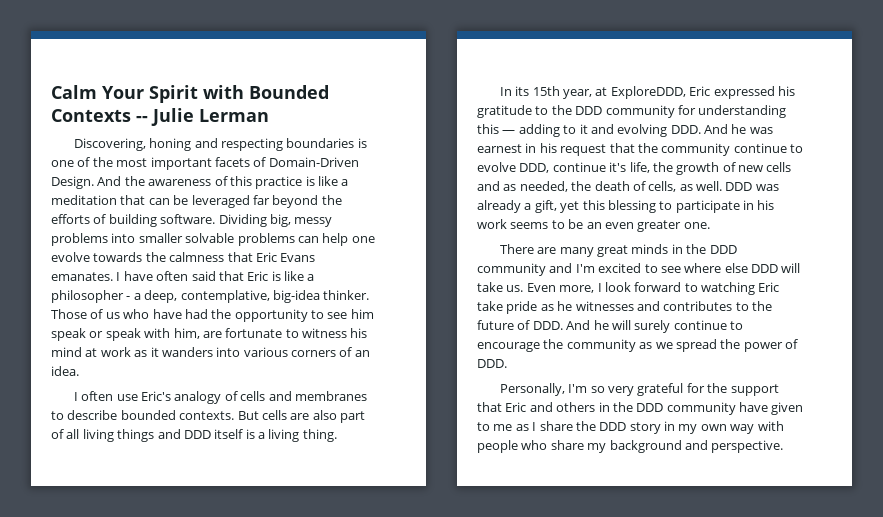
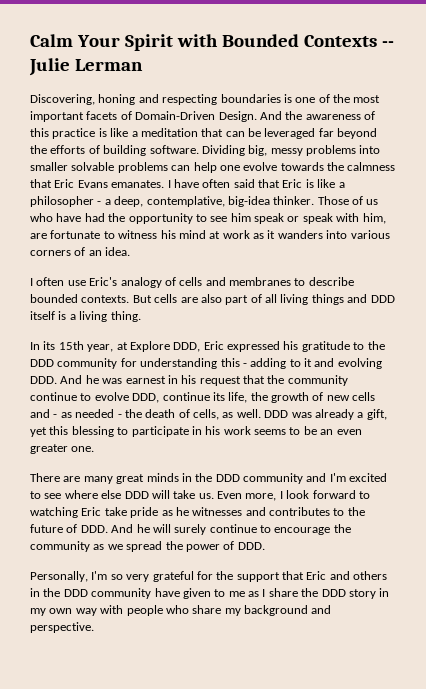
[610,86,686,99] ExploreDDD, -> [129,341,201,352] Explore DDD,
[502,130,516,134] — -> [242,363,247,367] -
[609,162,627,172] it's -> [212,392,225,401] its
[503,181,568,192] as needed, -> [53,409,122,418] - as needed -

